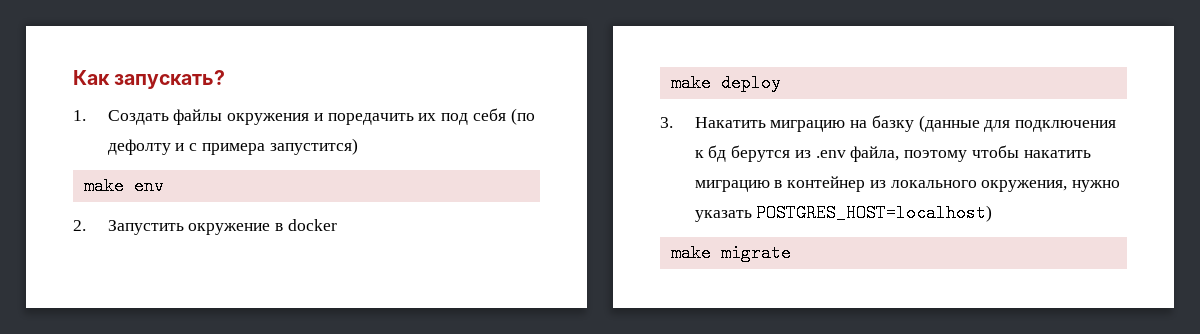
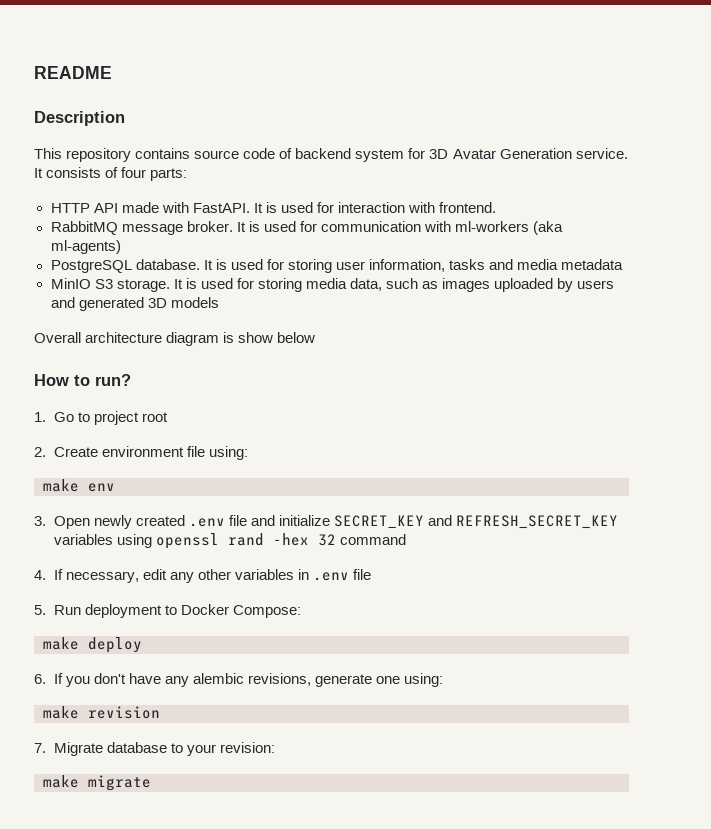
[73,70,226,89] [73,108,535,125] [107,138,358,155] [83,177,164,195] [73,219,337,235] [670,74,781,92] [660,115,1117,132] [694,145,1091,162] [694,176,1121,192] [694,204,993,222] Как запускать? // 1. Создать файлы окружения и поредачить их под себя (по дефолту и с примера запустится) // make env // 2. Запустить окружение в docker // make deploy // 3. Накатить миграцию на базку (данные для подключения к бд берутся из .env файла, поэтому чтобы накатить миграцию в контейнер из локального окружения, нужно указать POSTGRES_HOST=localhost) -> [34,66,112,79] [34,111,125,126] [34,148,628,162] [34,167,188,181] [50,202,497,213] [50,221,564,235] [50,240,121,254] [50,259,624,273] [50,278,615,292] [50,297,219,311] [34,332,316,346] [34,374,131,386] [34,411,168,425] [34,446,248,460] [43,479,115,492] [34,515,619,529] [53,533,406,549] [34,569,372,583] [34,604,301,618] [43,637,142,653] [34,673,444,687] [43,706,160,719] [34,742,275,756] README // Description // This repository contains source code of backend system for 3D Avatar Generation service. It consists of four parts: // HTTP API made with FastAPI. It is used for interaction with frontend. // RabbitMQ message broker. It is used for communication with ml-workers (aka ml-agents) // PostgreSQL database. It is used for storing user information, tasks and media metadata // MinIO S3 storage. It is used for storing media data, such as images uploaded by users and generated 3D models // Overall architecture diagram is show below // How to run? // 1. Go to project root // 2. Create environment file using: // make env // 3. Open newly created .env file and initialize SECRET_KEY and REFRESH_SECRET_KEY variables using openssl rand -hex 32 command // 4. If necessary, edit any other variables in .env file // 5. Run deployment to Docker Compose: // make deploy // 6. If you don't have any alembic revisions, generate one using: // make revision // 7. Migrate database to your revision:

